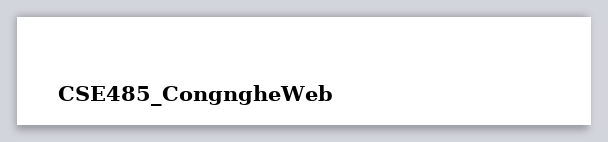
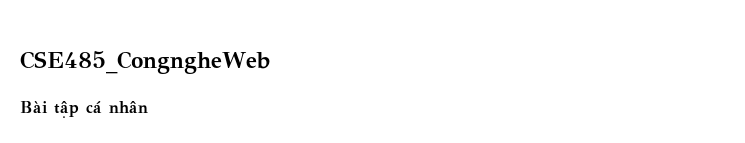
(333, 95) none -> [20,101,148,118] // Bài tập cá nhân

